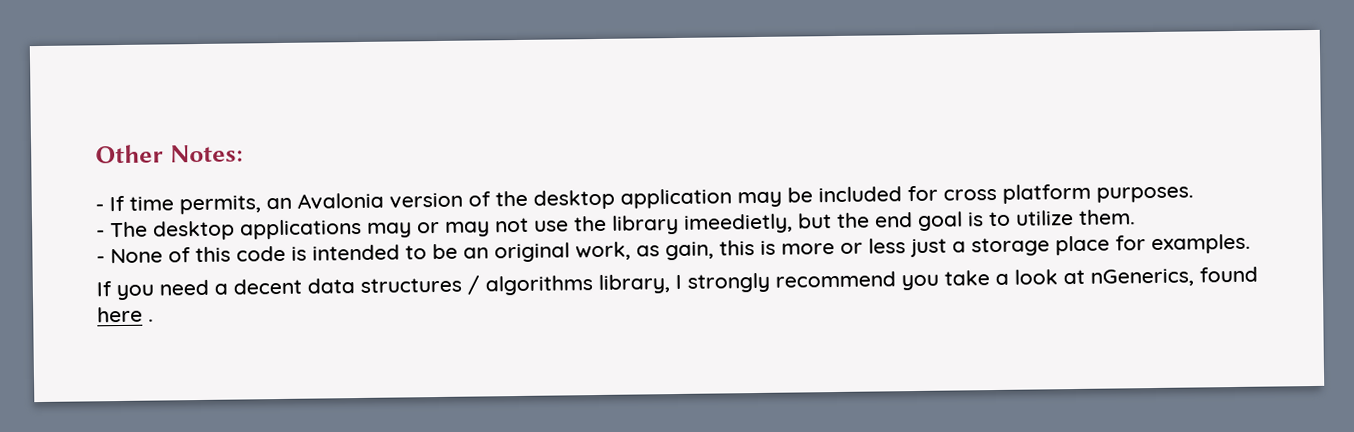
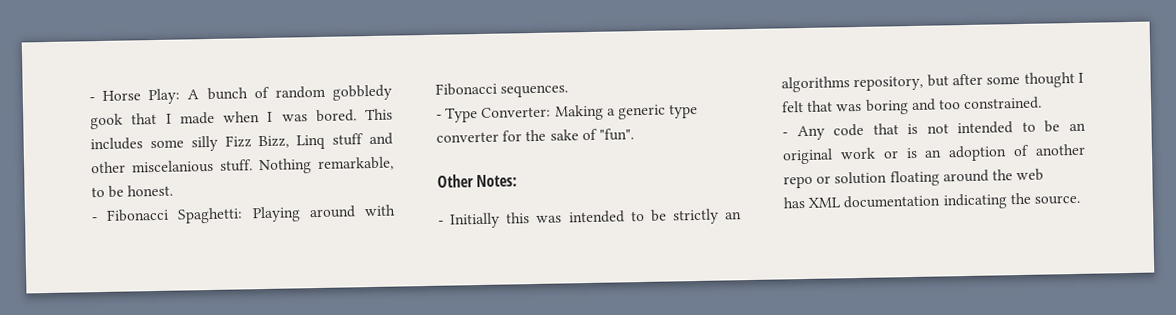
[95,144,243,164] [95,183,1194,215] [96,209,1136,241] [96,245,307,264] Other Notes: // - If time permits, an Avalonia version of the desktop application may be included for cross platform purposes. // - The desktop applications may or may not use the library imeedietly, but the end goal is to utilize them. // - None of this code is -> [89,84,392,105] [90,108,393,130] [90,132,393,152] [91,156,394,175] [91,184,174,198] [92,204,396,224] [435,82,569,98] [436,103,699,123] [436,128,634,143] [437,174,518,188] [438,208,742,229] [781,71,1084,93] [781,96,1043,115] [782,123,949,141] - Horse Play: A bunch of random gobbledy gook that I made when I was bored. This includes some silly Fizz Bizz, Linq stuff and other miscelanious stuff. Nothing remarkable, to be honest. // - Fibonacci Spaghetti: Playing around with Fibonacci sequences. // - Type Converter: Making a generic type converter for the sake of "fun". // Other Notes: // - Initially this was intended to be strictly an algorithms repository, but after some thought I felt that was boring and too constrained. // - Any code that is not
[575,233,1251,261] [96,266,1258,301] [97,306,154,323] work, as gain, this is more or less just a storage place for examples. // If you need a decent data structures / algorithms library, I strongly recommend you take a look at nGenerics, found here . -> [839,143,1086,162] [783,168,1045,189] [783,192,1080,210] work or is an adoption of another repo or solution floating around the web // has XML documentation indicating the source.

